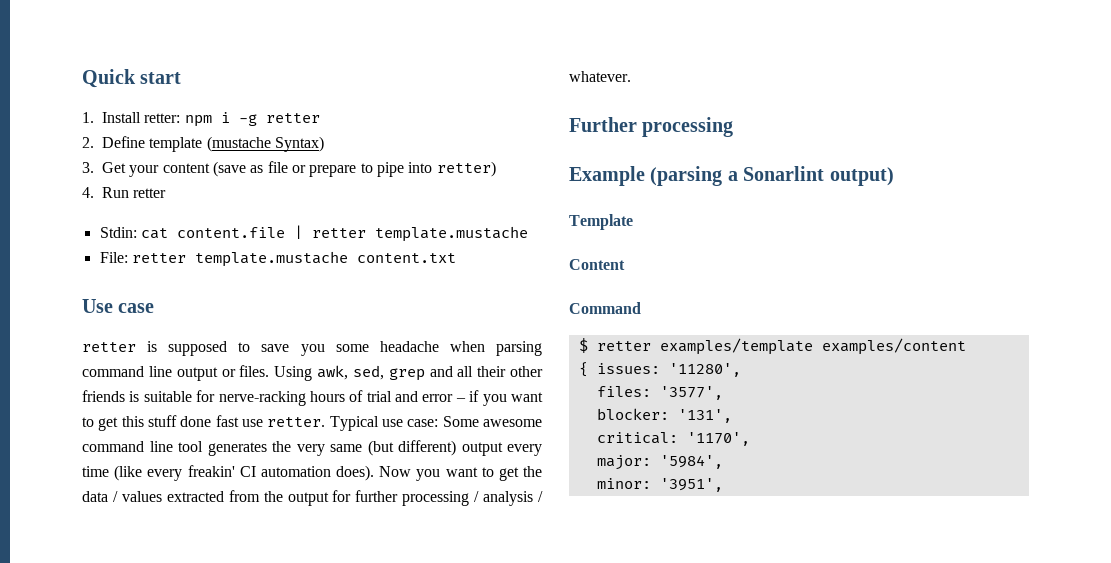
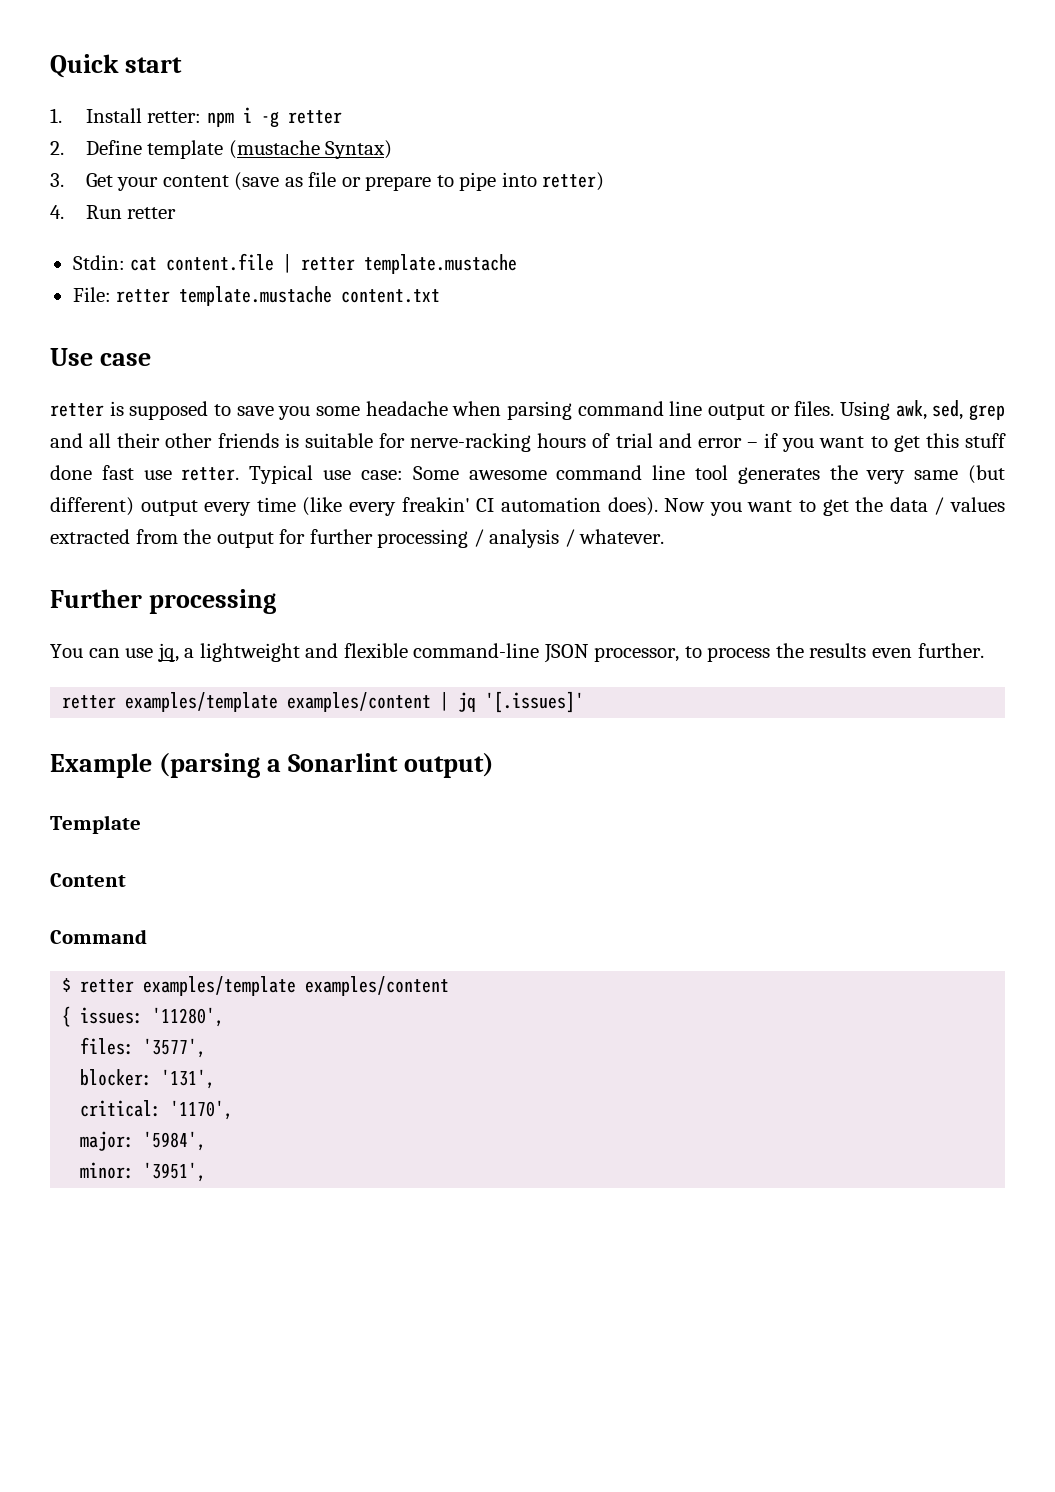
(734, 127) none -> [50,643,984,663] [62,691,585,713] // You can use jq, a lightweight and flexible command-line JSON processor, to process the results even further. // retter examples/template examples/content | jq '[.issues]'

